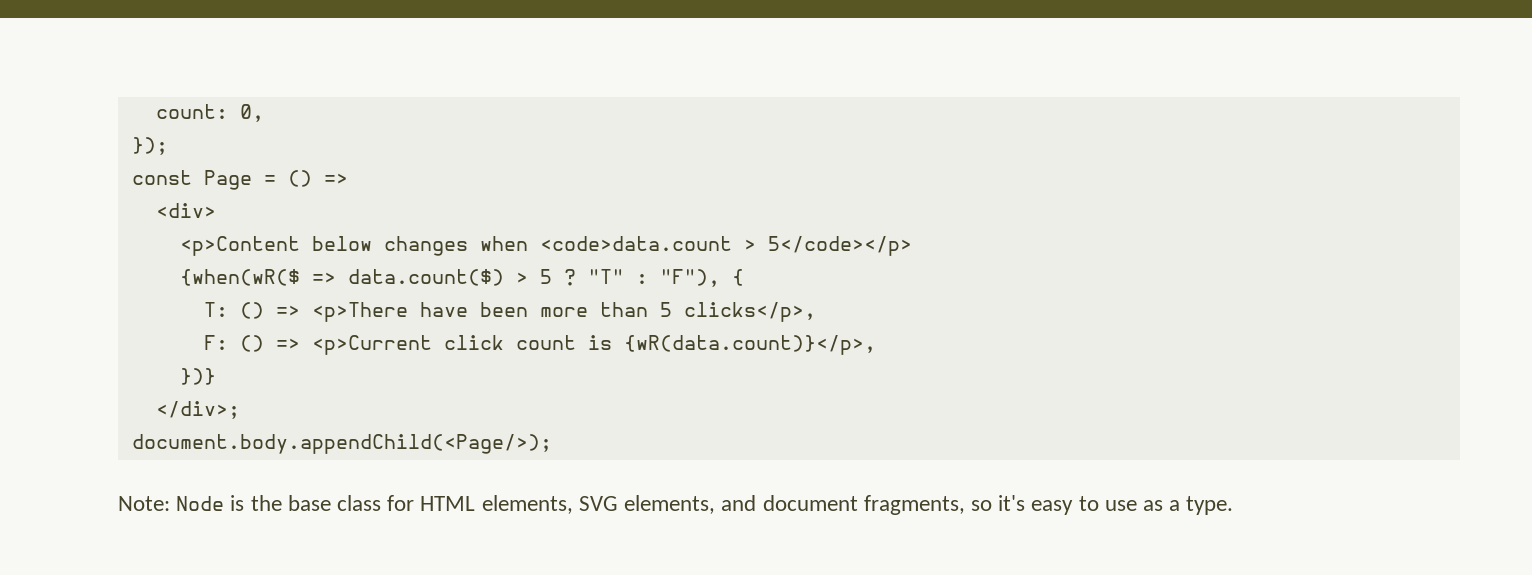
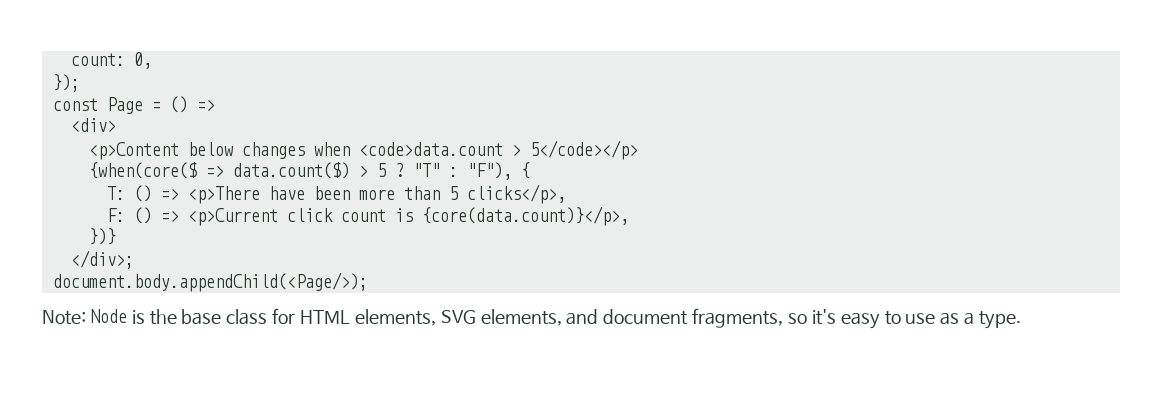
[179,269,300,286] {when(wR($ -> [88,162,197,179] {when(core($
[623,335,876,355] {wR(data.count)}</p>, -> [421,206,629,226] {core(data.count)}</p>,

